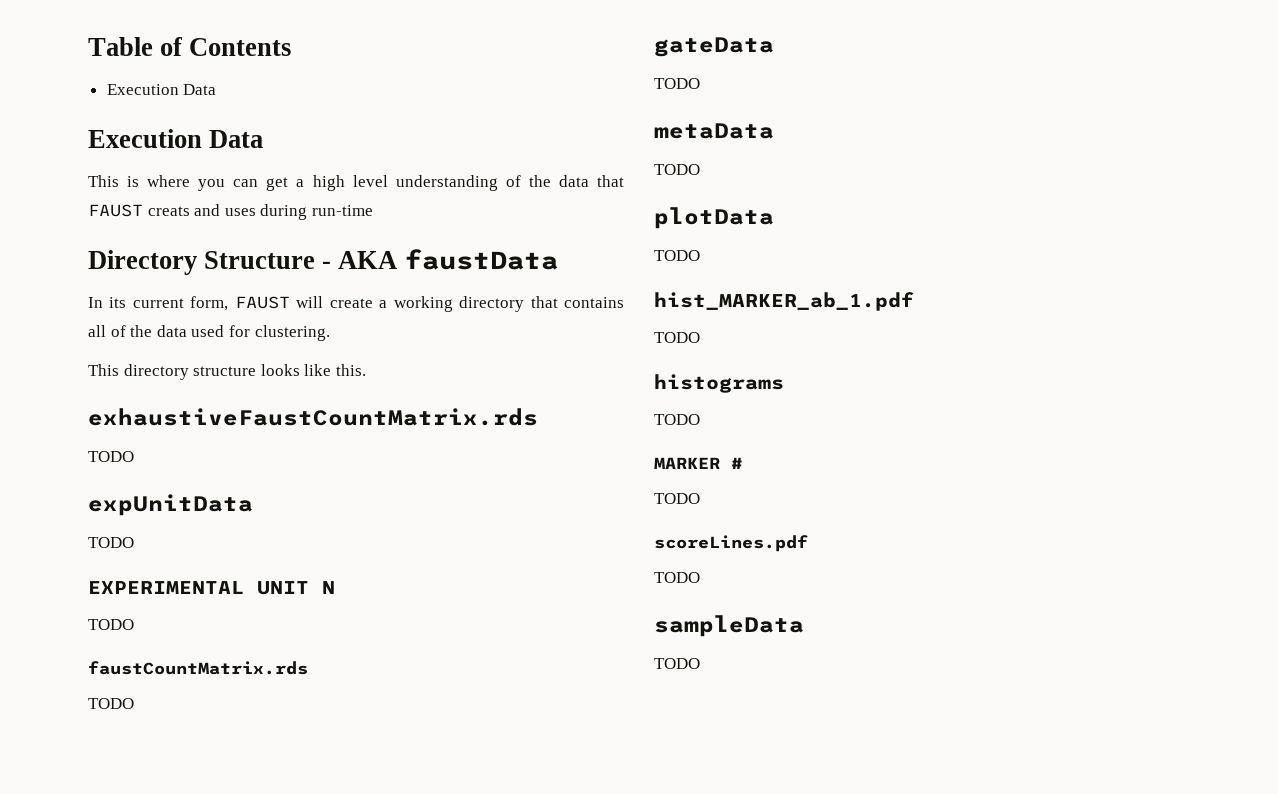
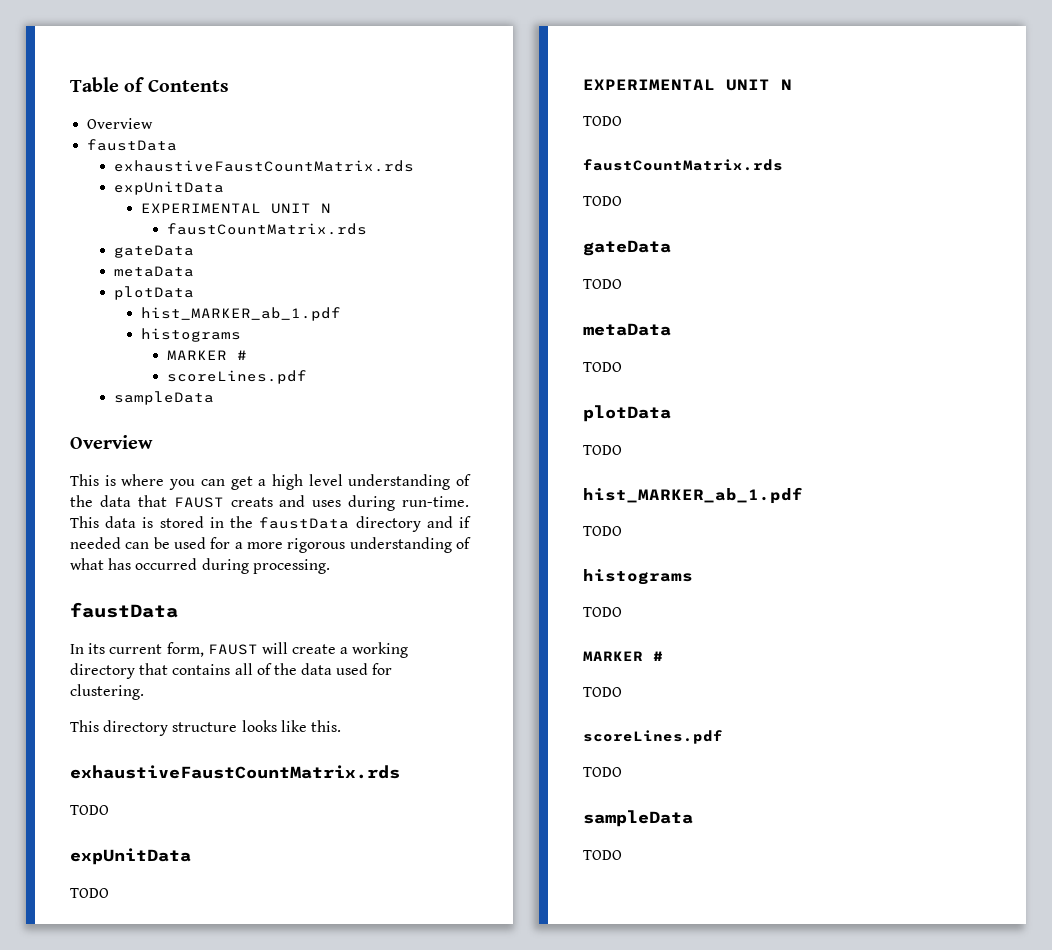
[106,84,217,95] [88,129,264,148] Execution Data // Execution Data -> [87,118,154,129] [87,139,178,151] [113,160,414,172] [113,181,224,195] [140,203,331,214] [167,223,368,235] [113,245,194,258] [113,266,194,277] [113,286,194,300] [140,307,341,321] [140,328,241,342] [167,350,248,360] [167,370,308,384] [113,391,214,405] [70,435,153,449] Overview // faustData // exhaustiveFaustCountMatrix.rds // expUnitData // EXPERIMENTAL UNIT N // faustCountMatrix.rds // gateData // metaData // plotData // hist_MARKER_ab_1.pdf // histograms // MARKER # // scoreLines.pdf // sampleData // Overview
[311,205,373,216] [88,250,398,275] run-time // Directory Structure - AKA -> [402,496,469,507] [70,516,472,532] [70,537,471,553] [70,558,330,574] run-time. This data is stored in the faustData directory and if needed can be used for a more rigorous understanding of what has occurred during processing. //

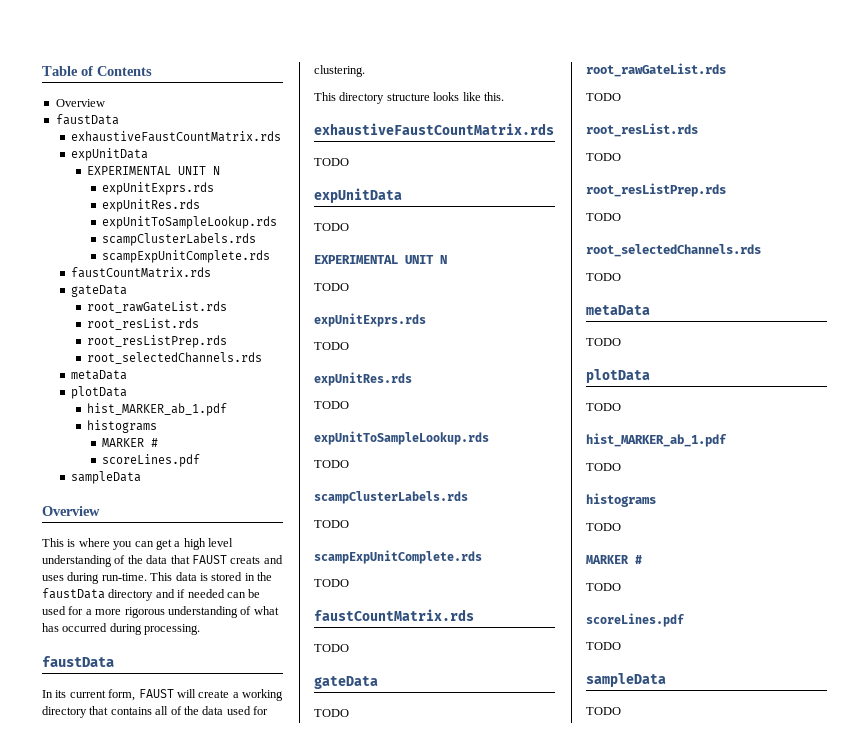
[167,223,368,235] [113,245,194,258] faustCountMatrix.rds // gateData -> [102,182,215,195] [102,199,201,212] [102,216,278,229] [102,233,257,246] [102,250,271,263] [71,267,212,278] [71,285,128,297] [86,301,227,313] [86,318,199,330] [86,335,227,348] [86,352,262,364] expUnitExprs.rds // expUnitRes.rds // expUnitToSampleLookup.rds // scampClusterLabels.rds // scampExpUnitComplete.rds // faustCountMatrix.rds // gateData // root_rawGateList.rds // root_resList.rds // root_resListPrep.rds // root_selectedChannels.rds
[583,159,783,171] [583,196,622,206] [583,240,671,256] faustCountMatrix.rds // TODO // gateData -> [314,313,426,327] [314,342,349,350] [314,372,412,386] [314,401,349,409] [314,431,489,445] [314,460,349,468] [314,491,468,504] [314,520,349,528] [314,550,482,564] [314,579,349,587] [314,609,474,621] [314,644,349,652] [314,676,378,689] [314,709,349,717] [586,63,726,77] [586,93,621,101] [586,123,698,137] [586,153,621,161] [586,183,726,197] [586,213,621,221] [586,244,761,257] expUnitExprs.rds // TODO // expUnitRes.rds // TODO // expUnitToSampleLookup.rds // TODO // scampClusterLabels.rds // TODO // scampExpUnitComplete.rds // TODO // faustCountMatrix.rds // TODO // gateData // TODO // root_rawGateList.rds // TODO // root_resList.rds // TODO // root_resListPrep.rds // TODO // root_selectedChannels.rds

